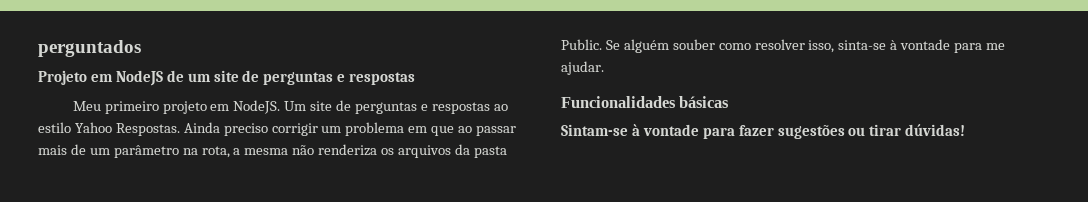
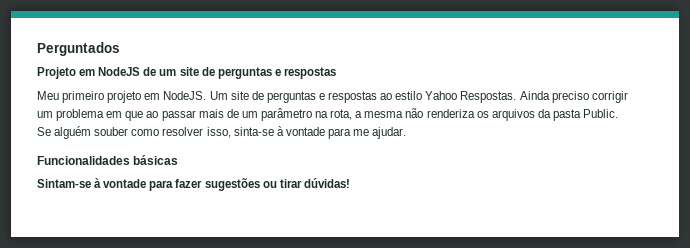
[38,40,141,57] perguntados -> [37,42,120,56] Perguntados

